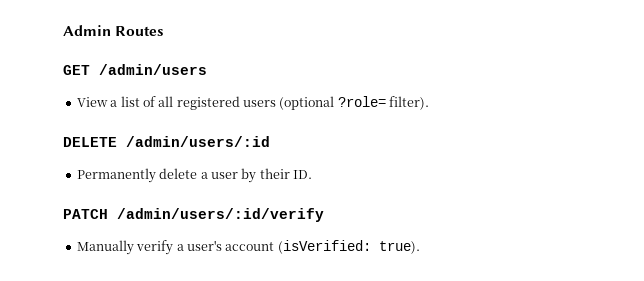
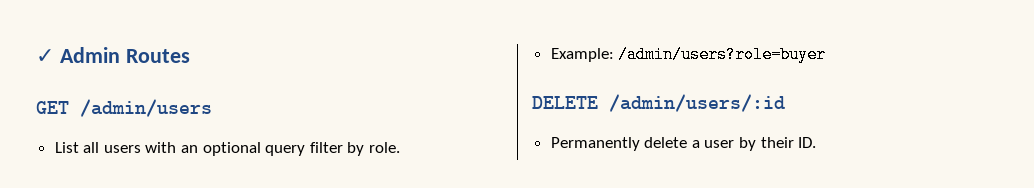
(63, 30) none -> [36,49,54,63] ✓
[76,96,430,110] View a list of all registered users (optional ?role= filter). -> [54,142,401,156] [550,46,827,63] List all users with an optional query filter by role. // Example: /admin/users?role=buyer
[63,208,324,222] [76,240,420,255] // PATCH /admin/users/:id/verify // Manually verify a user's account (isVerified: true). -> (817, 142) none

